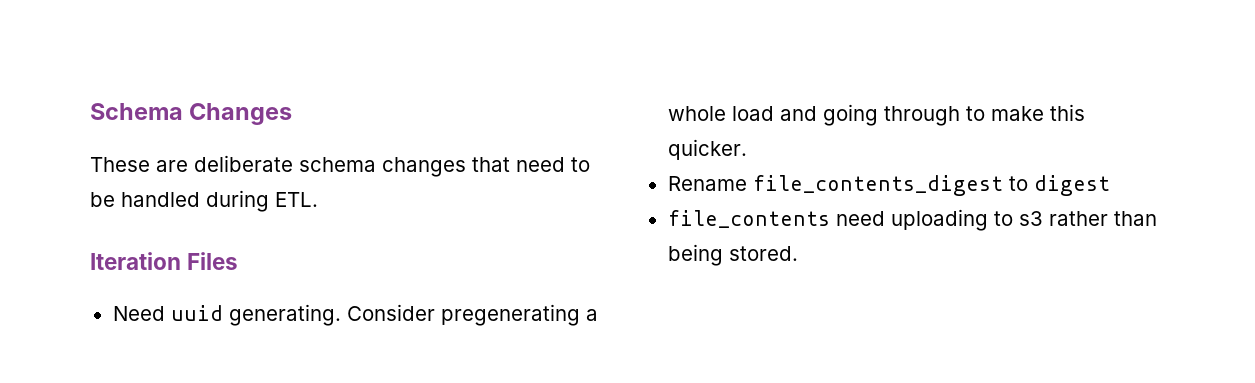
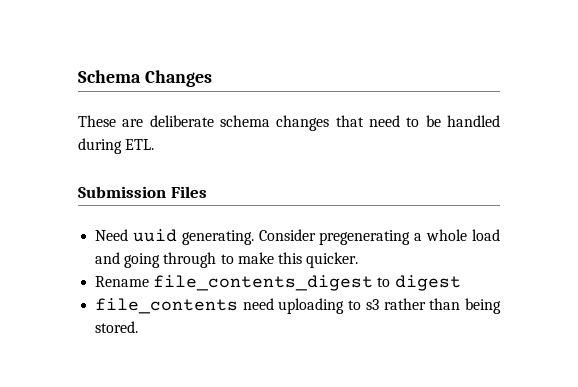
[90,252,181,270] Iteration -> [78,186,166,198] Submission

